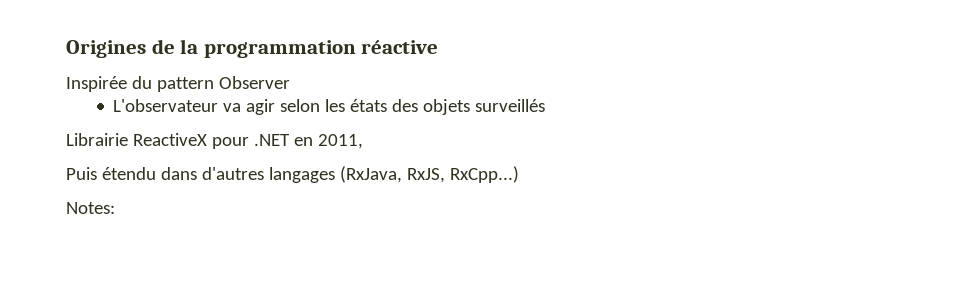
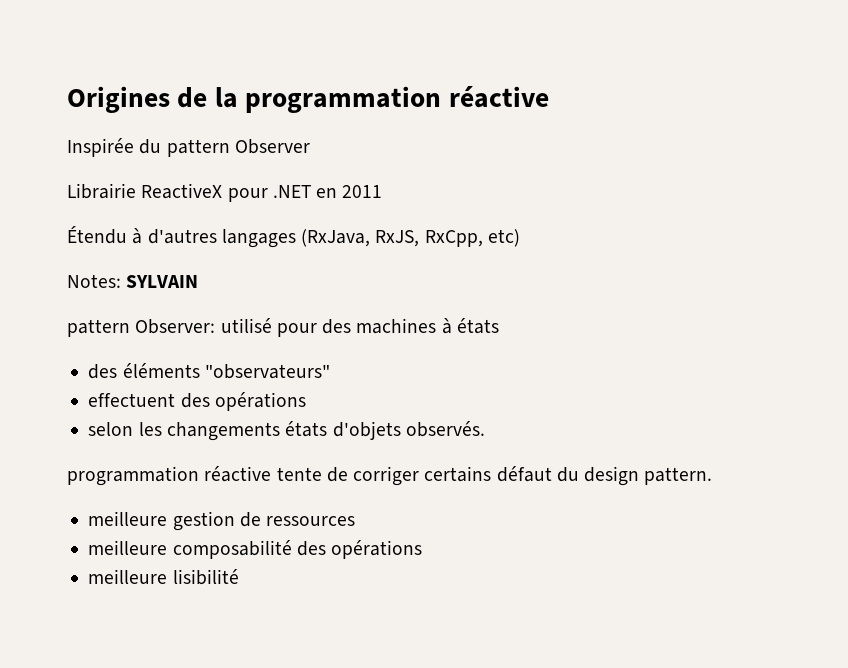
[113,99,546,115] // L'observateur va agir selon les états des objets surveillés -> (310, 146) none
[317,134,363,149] [66,167,197,180] 2011, // Puis étendu dans -> [342,185,383,198] [67,226,143,244] 2011 // Étendu à
[449,166,519,183] RxCpp...) -> [424,229,520,247] RxCpp, etc)
(115, 208) none -> [126,275,199,288] [67,318,499,337] [88,363,330,379] [88,392,306,411] [88,421,485,441] [67,466,713,486] [88,511,356,531] [88,540,423,559] [88,569,239,585] SYLVAIN // pattern Observer: utilisé pour des machines à états // des éléments "observateurs" // effectuent des opérations // selon les changements états d'objets observés. // programmation réactive tente de corriger certains défaut du design pattern. // meilleure gestion de ressources // meilleure composabilité des opérations // meilleure lisibilité

